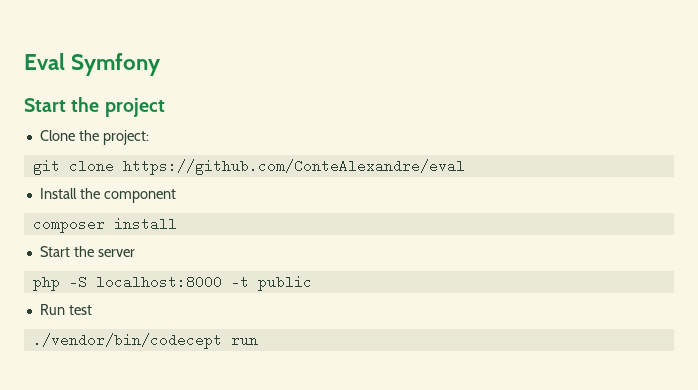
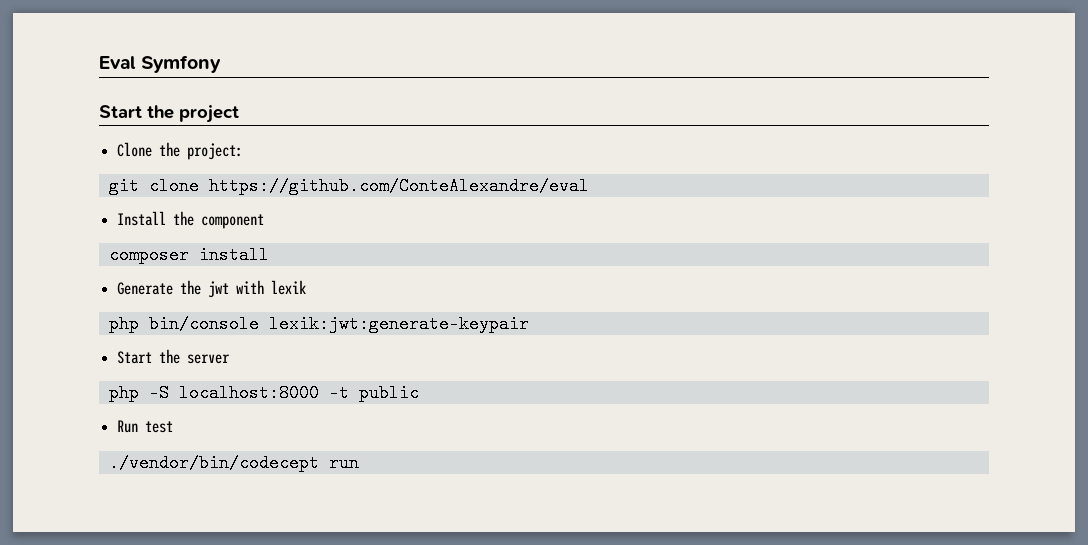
(177, 224) none -> [117,280,307,298] [108,315,529,333] // Generate the jwt with lexik // php bin/console lexik:jwt:generate-keypair

